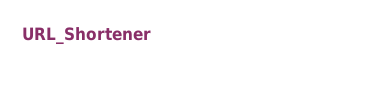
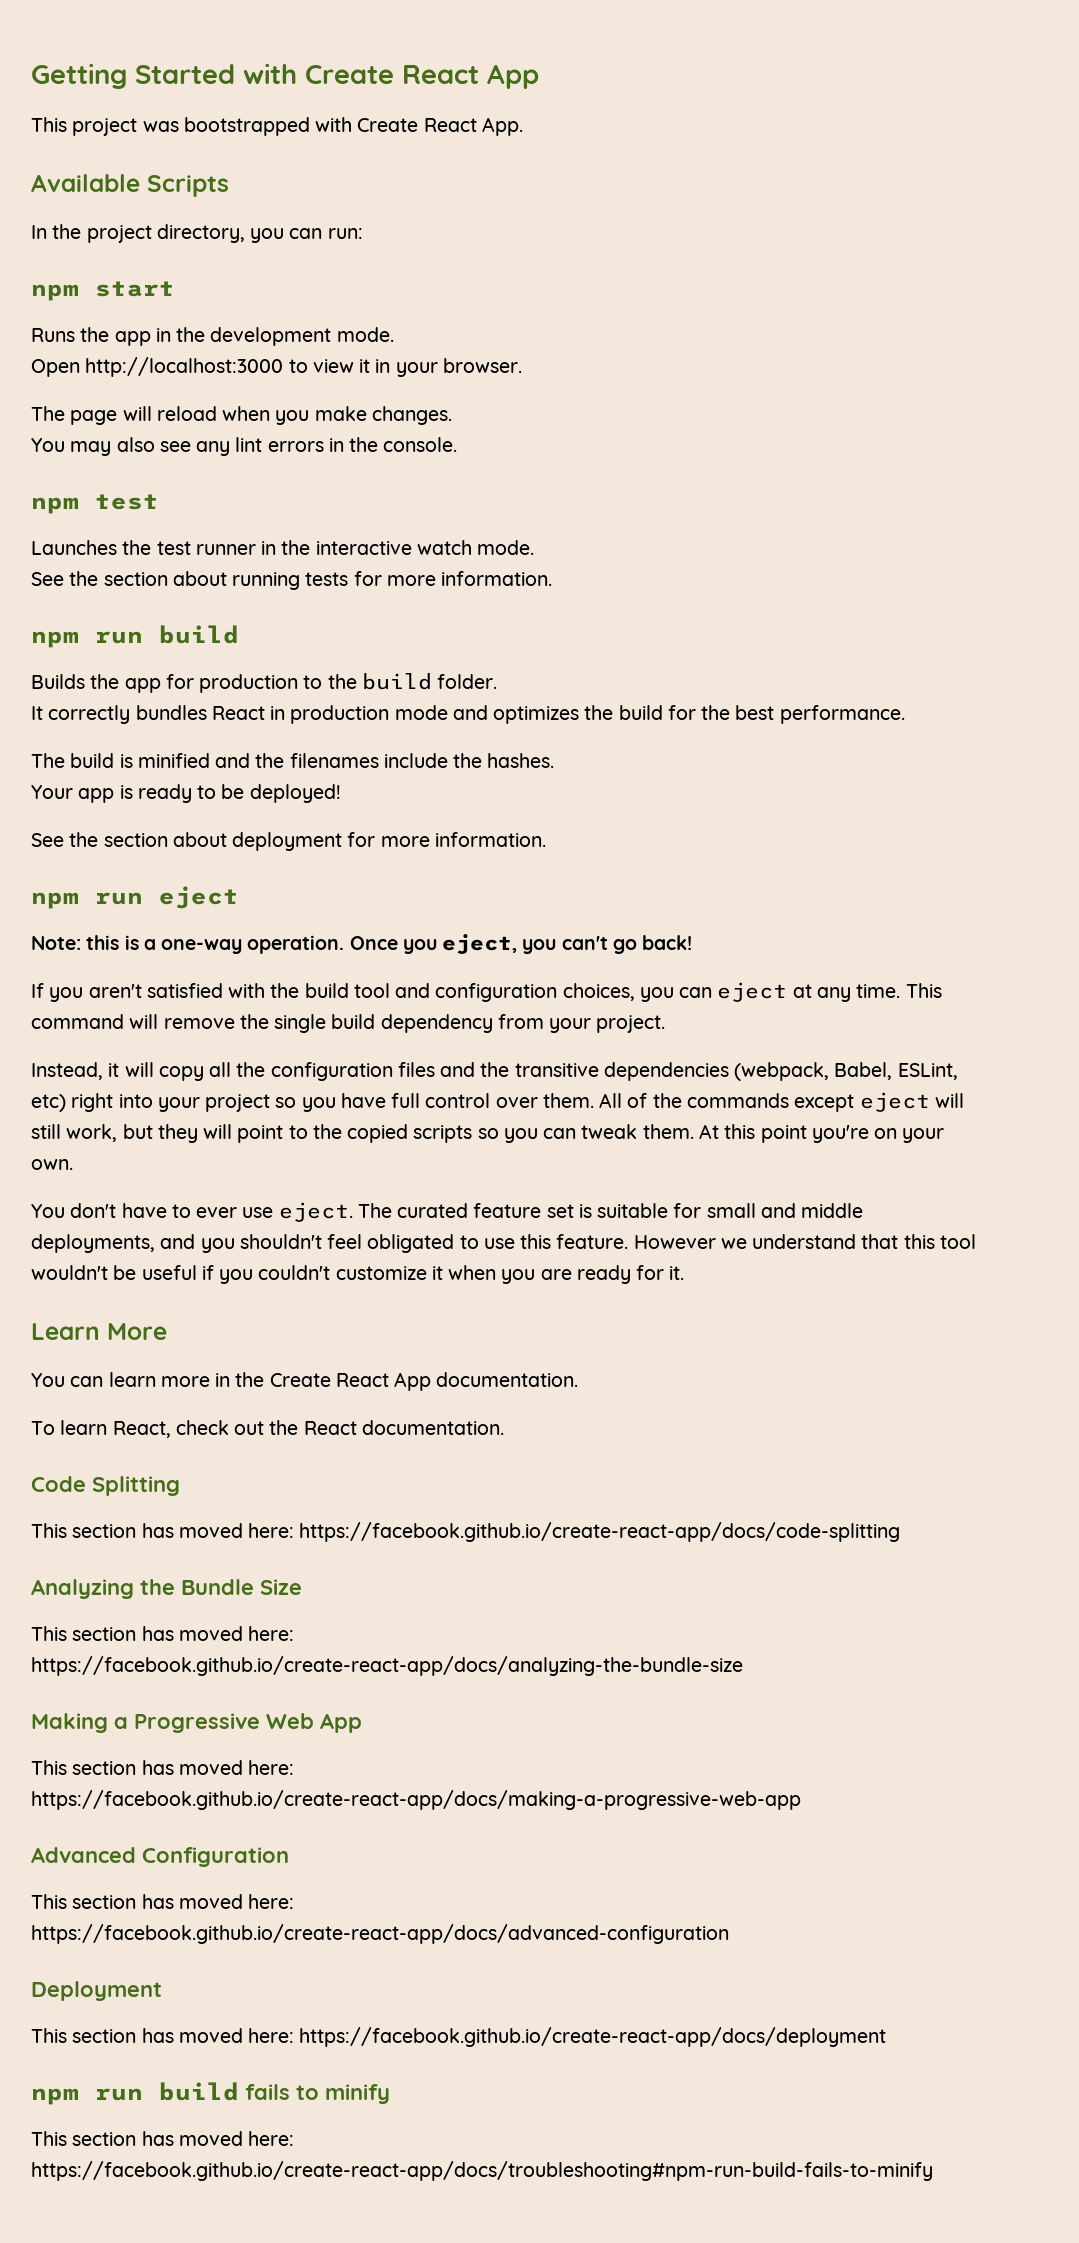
[22,27,151,45] URL_Shortener -> [31,63,539,89] [31,117,523,136] [31,174,229,197] [31,224,363,243] [31,281,175,301] [31,327,394,346] [31,357,522,377] [31,406,452,425] [31,437,458,456] [31,494,159,514] [31,540,535,555] [31,571,553,590] [31,625,239,648] [31,673,498,693] [31,705,905,724] [31,753,555,768] [31,784,341,803] [31,832,546,851] [31,886,239,909] [31,934,693,954] [31,982,942,1002] [31,1014,666,1033] [31,1062,958,1081] [31,1092,964,1112] [31,1124,945,1143] [31,1159,73,1170] [31,1202,864,1222] [31,1234,976,1253] [31,1265,685,1284] [31,1323,167,1340] [31,1372,579,1391] [31,1420,504,1438] [31,1476,180,1496] [31,1522,901,1542] [31,1579,302,1599] [31,1626,295,1641] [31,1656,743,1676] [31,1713,362,1733] [31,1760,295,1775] [31,1790,801,1810] [31,1847,289,1867] [31,1894,295,1909] [31,1924,729,1944] [31,1981,162,2001] [31,2027,887,2047] [31,2082,390,2105] [31,2131,295,2146] [31,2161,933,2181] Getting Started with Create React App // This project was bootstrapped with Create React App. // Available Scripts // In the project directory, you can run: // npm start // Runs the app in the development mode. // Open http://localhost:3000 to view it in your browser. // The page will reload when you make changes. // You may also see any lint errors in the console. // npm test // Launches the test runner in the interactive watch mode. // See the section about running tests for more information. // npm run build // Builds the app for production to the build folder. // It correctly bundles React in production mode and optimizes the build for the best performance. // The build is minified and the filenames include the hashes. // Your app is ready to be deployed! // See the section about deployment for more information. // npm run eject // Note: this is a one-way operation. Once you eject, you can't go back! // If you aren't satisfied with the build tool and configuration choices, you can eject at any time. This command will remove the single build dependency from your project. // Instead, it will copy all the configuration files and the transitive dependencies (webpack, Babel, ESLint, etc) right into your project so you have full control over them. All of the commands except eject will still work, but they will point to the copied scripts so you can tweak them. At this point you're on your own. // You don't have to ever use eject. The curated feature set is suitable for small and middle deployments, and you shouldn't feel obligated to use this feature. However we understand that this tool wouldn't be useful if you couldn't customize it when you are ready for it. // Learn More // You can learn more in the Create React App documentation. // To learn React, check out the React documentation. // Code Splitting // This section has moved here: https://facebook.github.io/create-react-app/docs/code-splitting // Analyzing the Bundle Size // This section has moved here: https://facebook.github.io/create-react-app/docs/analyzing-the-bundle-size // Making a Progressive Web App // This section has moved here: https://facebook.github.io/create-react-app/docs/making-a-progressive-web-app // Advanced Configuration // This section has moved here: https://facebook.github.io/create-react-app/docs/advanced-configuration // Deployment // This section has moved here: https://facebook.github.io/create-react-app/docs/deployment // npm run build fails to minify // This section has moved here: https://facebook.github.io/create-react-app/docs/troubleshooting#npm-run-build-fails-to-minify

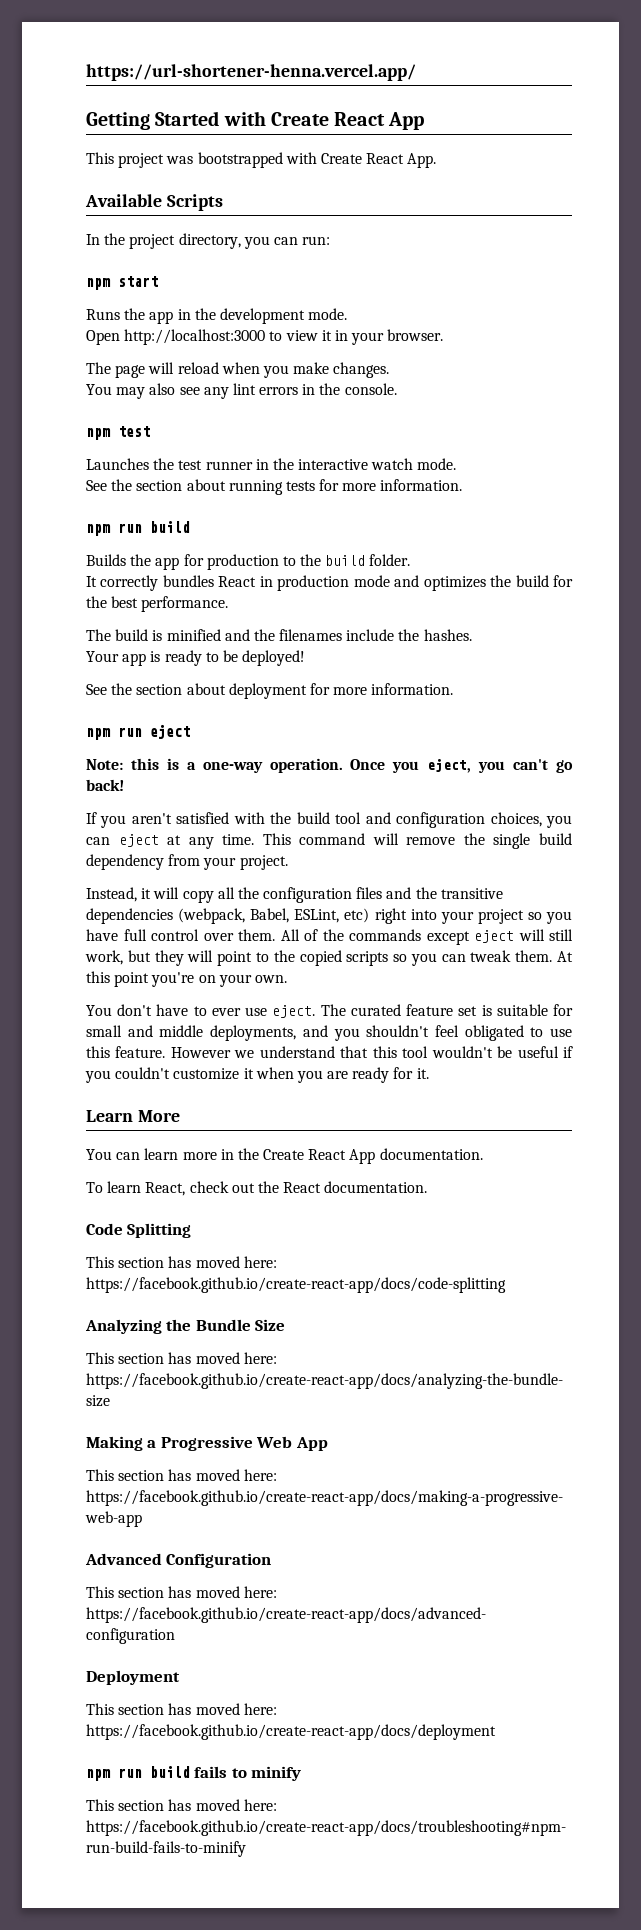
(31, 76) none -> [86,64,416,81] https://url-shortener-henna.vercel.app/ //

